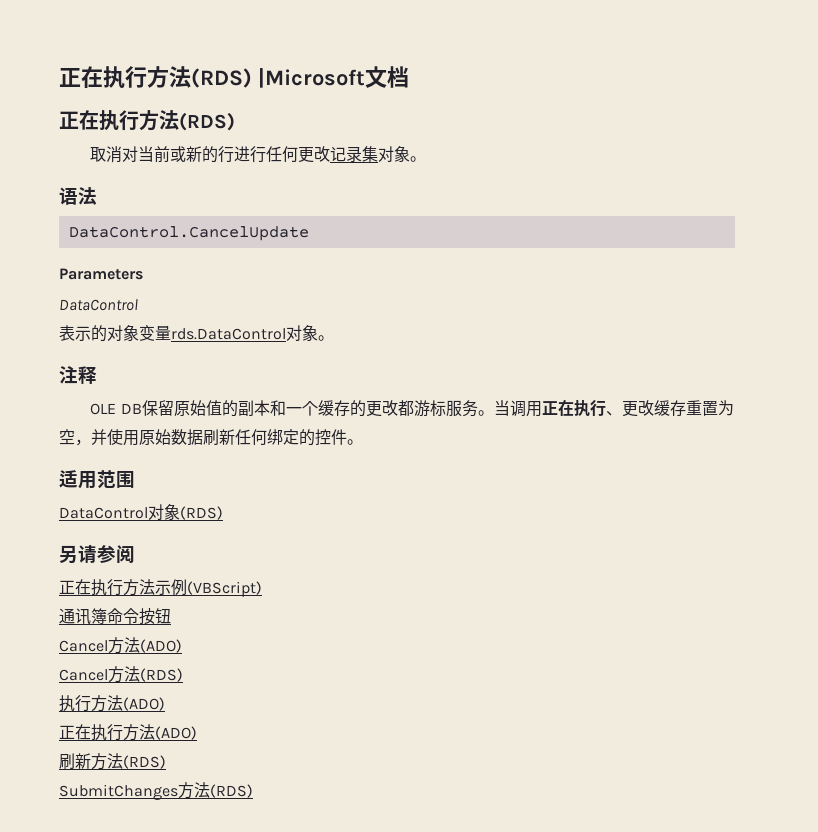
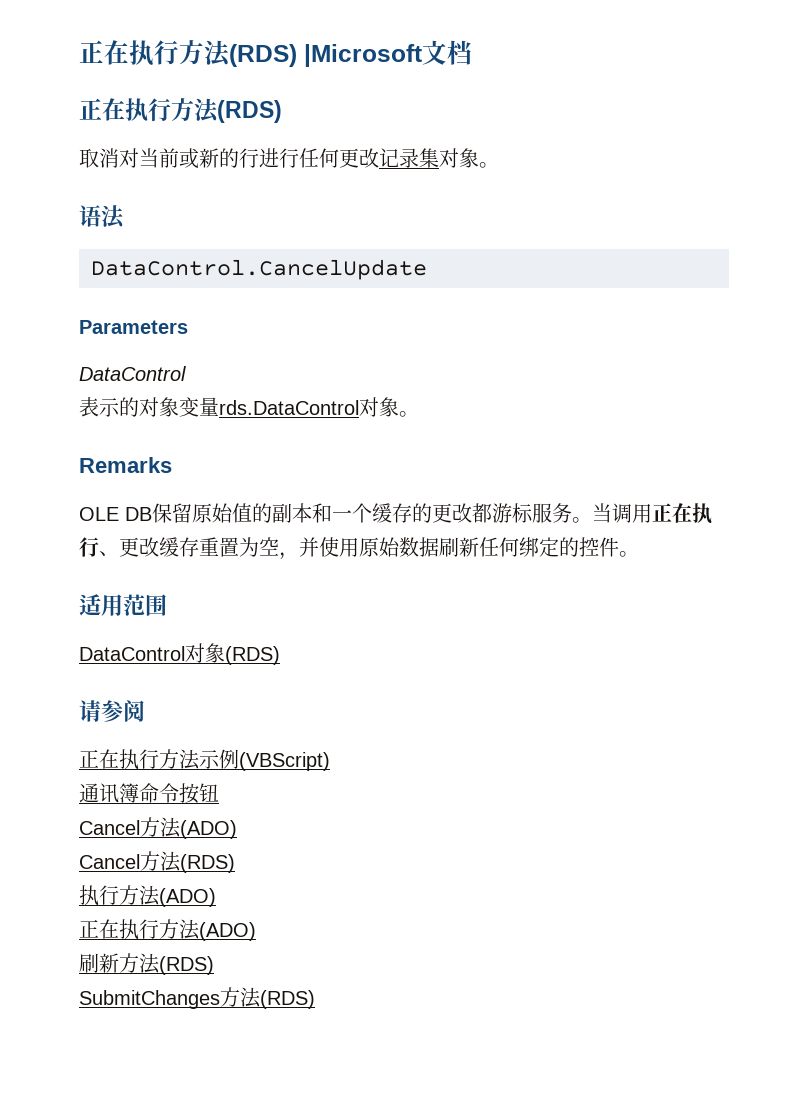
[59,366,97,384] 注释 -> [79,457,172,473] Remarks
[59,545,78,564] 另 -> (280, 655) none

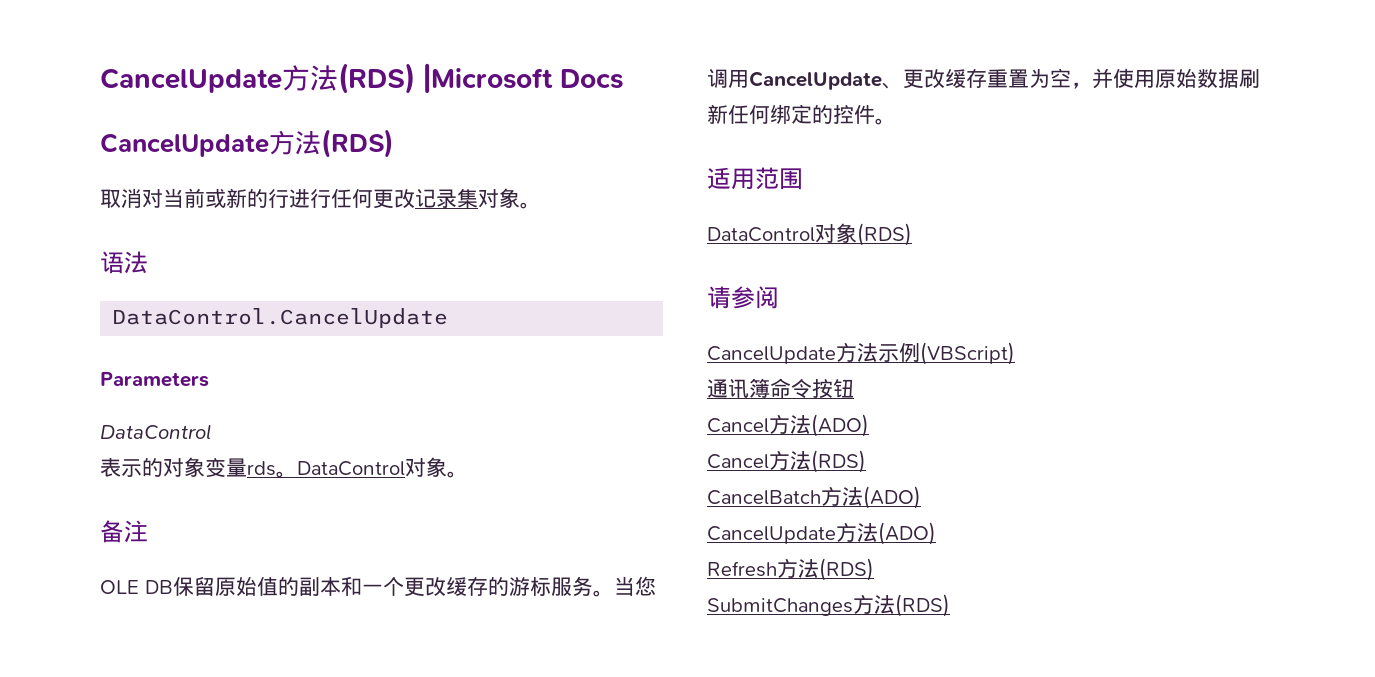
[79,40,179,66] 正在执行 -> [100,68,282,93] CancelUpdate
[422,40,472,65] [79,98,171,122] 文档 // 正在执行 -> [560,69,623,89] [100,133,269,157] Docs // CancelUpdate
[219,397,419,417] [79,457,172,473] rds.DataControl对象。 // Remarks -> [247,457,468,478] [100,520,148,543] rds。DataControl对象。 // 备注
[372,503,712,524] [79,537,99,557] 缓存的更改都游标服务。当调用正在执行 -> [403,576,656,597] [707,69,882,90] 更改缓存的游标服务。当您调用CancelUpdate
[79,749,159,770] 正在执行 -> [707,346,836,364] CancelUpdate
[79,885,216,907] [79,919,256,941] [79,953,119,973] 执行方法(ADO) // 正在执行方法(ADO) // 刷新 -> [707,486,921,509] [707,522,936,545] [707,561,777,577] CancelBatch方法(ADO) // CancelUpdate方法(ADO) // Refresh

